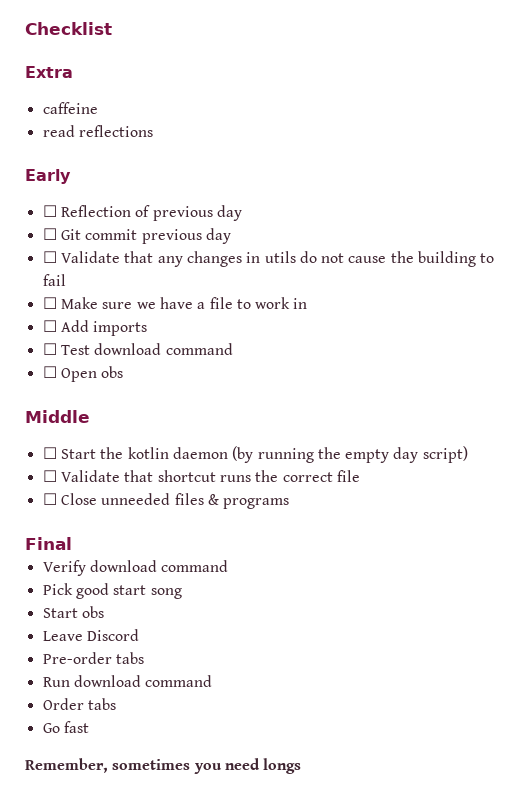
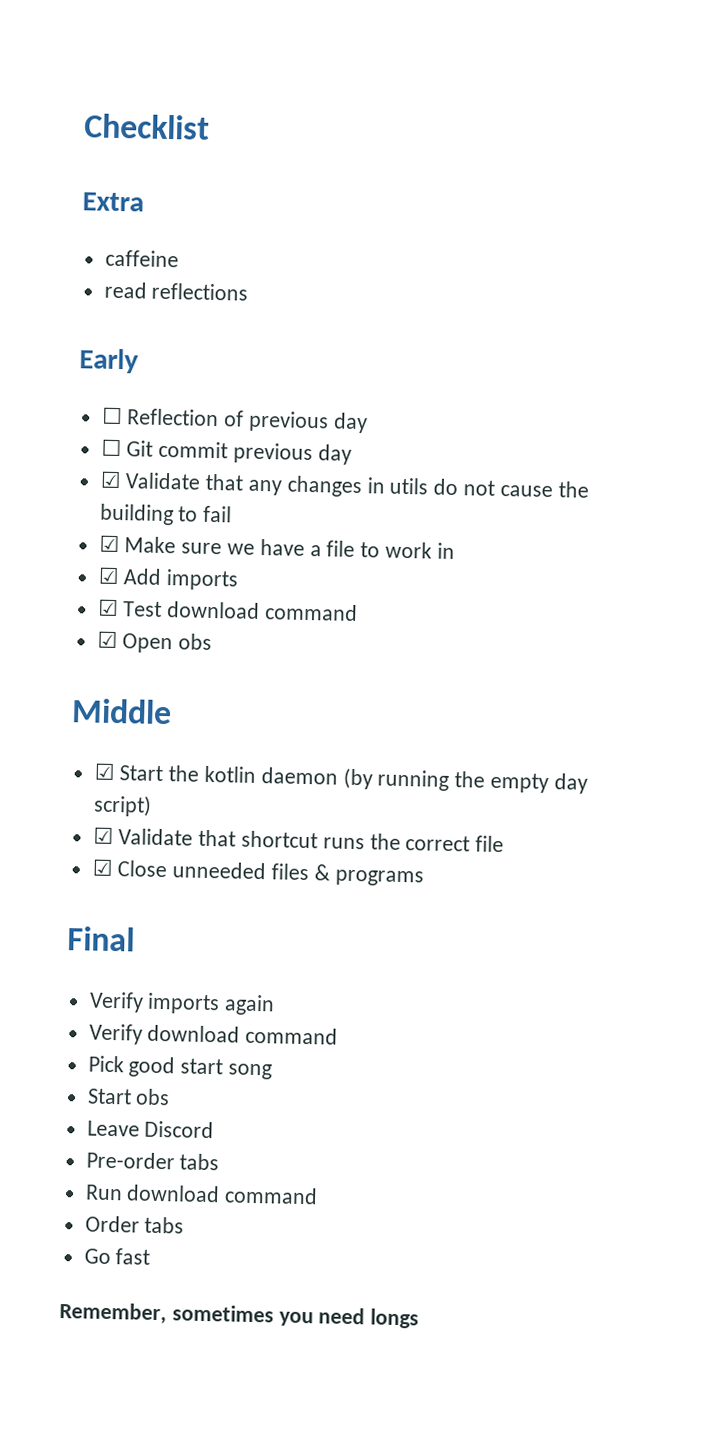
[42,251,57,263] ☐ -> [99,470,122,489] ☑
[42,297,57,309] ☐ -> [98,534,120,553] ☑
[42,320,57,332] ☐ -> [97,566,120,585] ☑
[42,343,57,355] ☐ -> [97,598,119,617] ☑
[42,366,57,378] ☐ -> [96,630,118,649] ☑
[42,447,57,459] ☐ -> [93,762,115,781] ☑
[42,470,57,482] ☐ -> [92,826,114,845] ☑
[42,493,57,505] ☐ -> [91,858,113,877] ☑
(72, 543) none -> [88,991,276,1016] // Verify imports again

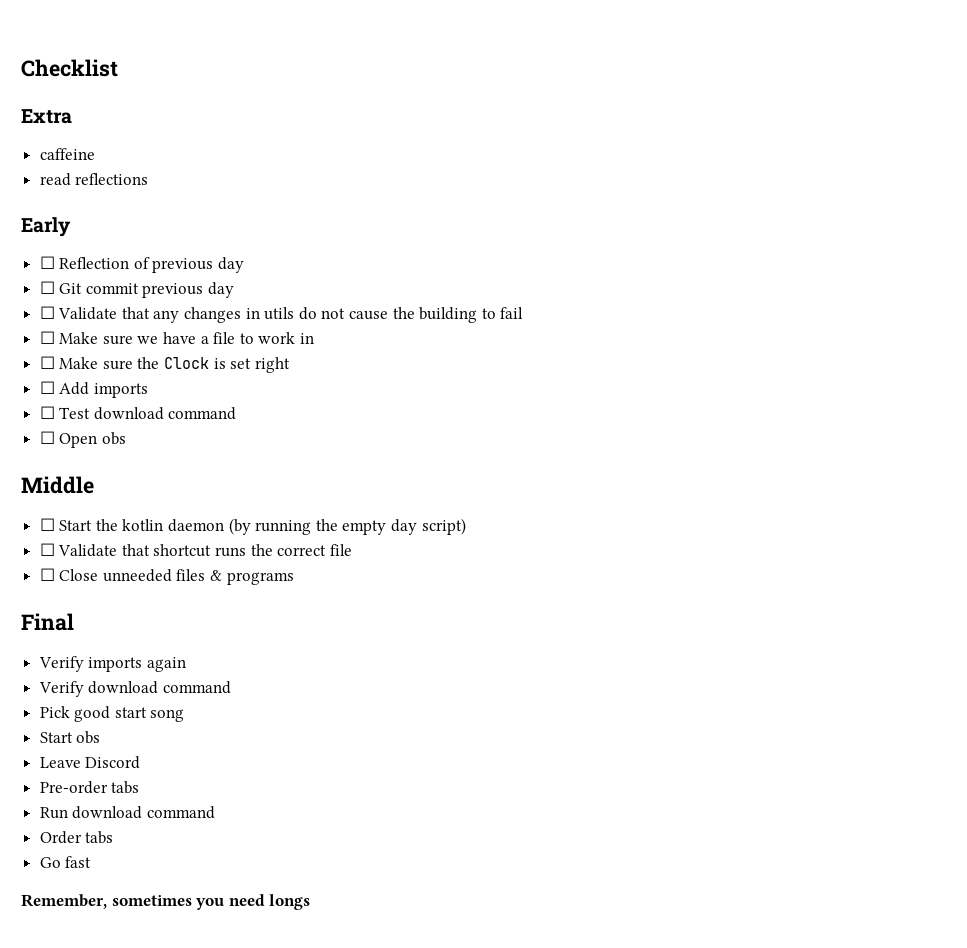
[99,470,122,489] ☑ -> [39,306,55,319] ☐
[98,534,120,553] ☑ -> [39,331,55,344] ☐
[97,566,120,585] ☑ -> [39,356,290,373] [39,381,55,394] ☐ Make sure the Clock is set right // ☐
[97,598,119,617] ☑ -> [39,406,55,419] ☐
[96,630,118,649] ☑ -> [39,431,55,444] ☐
[93,762,115,781] ☑ -> [39,518,55,531] ☐
[92,826,114,845] ☑ -> [39,543,55,556] ☐
[91,858,113,877] ☑ -> [39,568,55,581] ☐

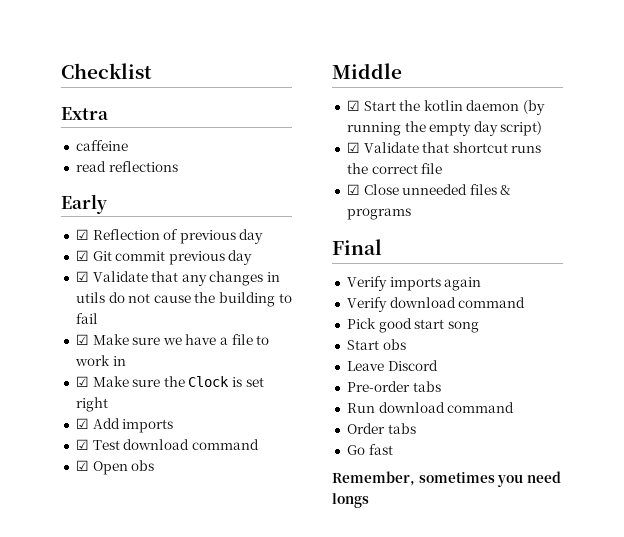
[39,256,55,269] ☐ -> [75,229,89,240] ☑
[39,281,55,294] ☐ -> [75,250,89,261] ☑
[39,306,55,319] ☐ -> [75,271,89,282] ☑
[39,331,55,344] ☐ -> [75,334,89,345] ☑
[39,356,55,369] ☐ -> [75,376,89,387] ☑
[39,381,55,394] ☐ -> [75,418,89,429] ☑
[39,406,55,419] ☐ -> [75,439,89,450] ☑
[39,431,55,444] ☐ -> [75,460,89,471] ☑
[39,518,55,531] ☐ -> [346,100,360,111] ☑
[39,543,55,556] ☐ -> [346,142,360,153] ☑
[39,568,55,581] ☐ -> [346,184,360,195] ☑

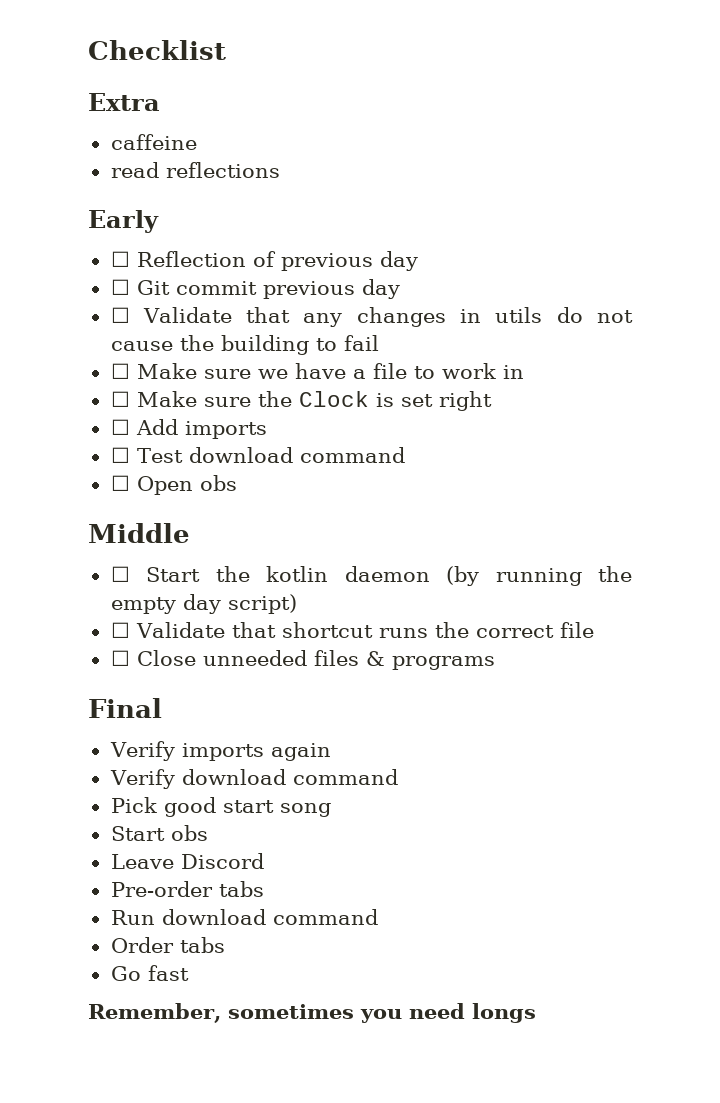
[75,229,89,240] ☑ -> [110,251,130,267] ☐
[75,250,89,261] ☑ -> [110,279,130,295] ☐
[75,271,89,282] ☑ -> [110,307,130,323] ☐
[75,334,89,345] ☑ -> [110,363,130,379] ☐
[75,376,89,387] ☑ -> [110,391,130,407] ☐
[75,418,89,429] ☑ -> [110,419,130,435] ☐
[75,439,89,450] ☑ -> [110,447,130,463] ☐
[75,460,89,471] ☑ -> [110,475,130,491] ☐
[346,100,360,111] ☑ -> [110,566,130,582] ☐
[346,142,360,153] ☑ -> [110,622,130,638] ☐
[346,184,360,195] ☑ -> [110,650,130,666] ☐

